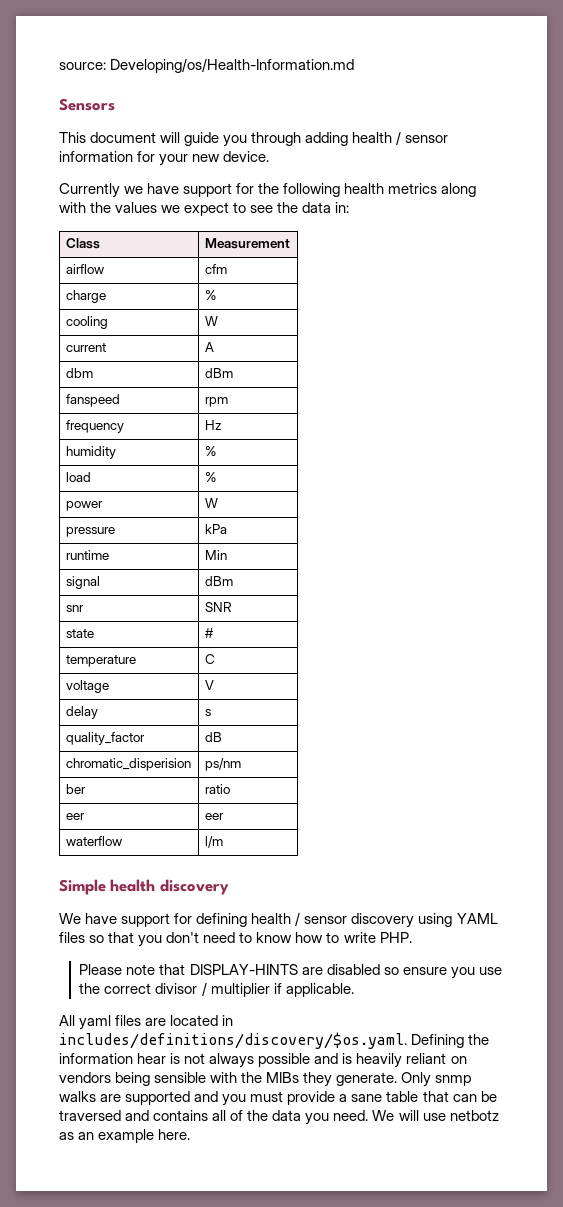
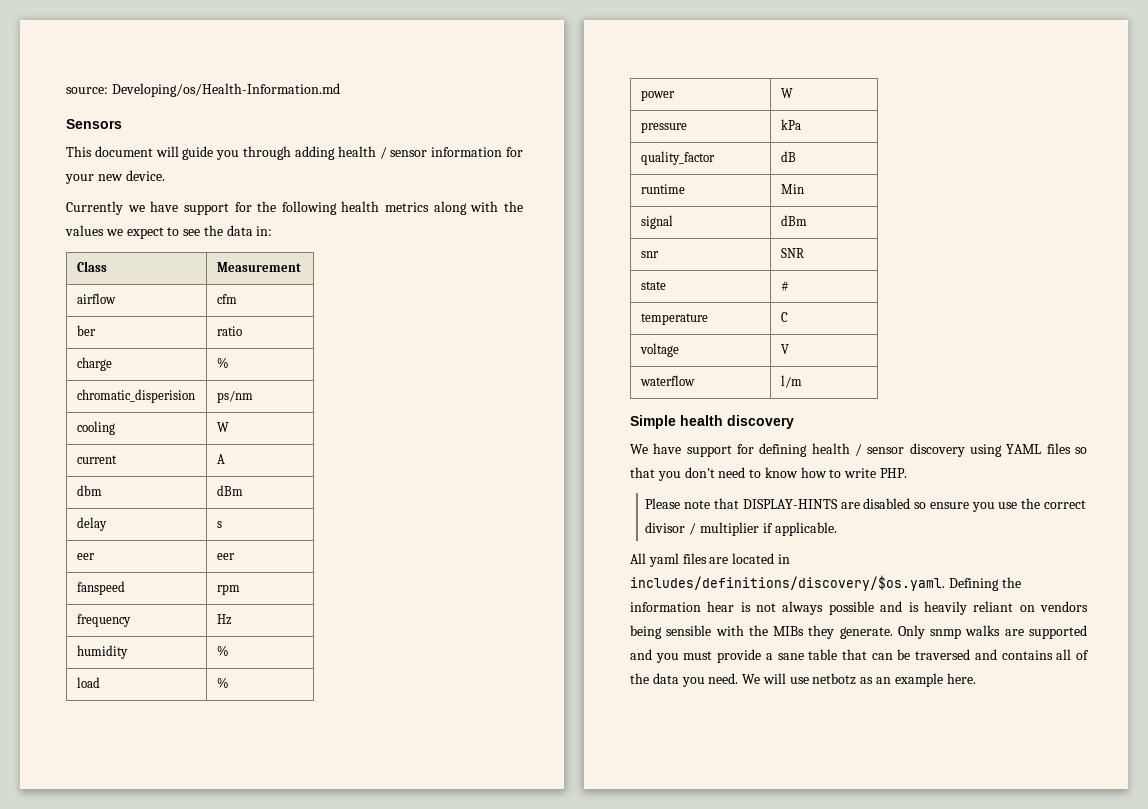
(227, 269) none -> [76,325,96,336] [216,326,242,336] // ber | ratio
(216, 295) none -> [76,389,195,403] [216,390,253,403] // chromatic_disperision | ps/nm
(233, 373) none -> [76,517,107,531] [216,521,222,528] [76,553,95,560] [216,553,235,560] // delay | s // eer | eer
(227, 529) none -> [640,151,715,165] [780,151,796,162] // quality_factor | dB
[65,706,98,719] [204,709,211,716] [65,732,145,745] [204,732,222,742] [65,758,191,771] [204,758,241,771] [65,784,86,794] [204,784,230,794] [65,813,85,820] [204,813,224,820] // delay | s // quality_factor | dB // chromatic_disperision | ps/nm // ber | ratio // eer | eer -> (789, 349) none

